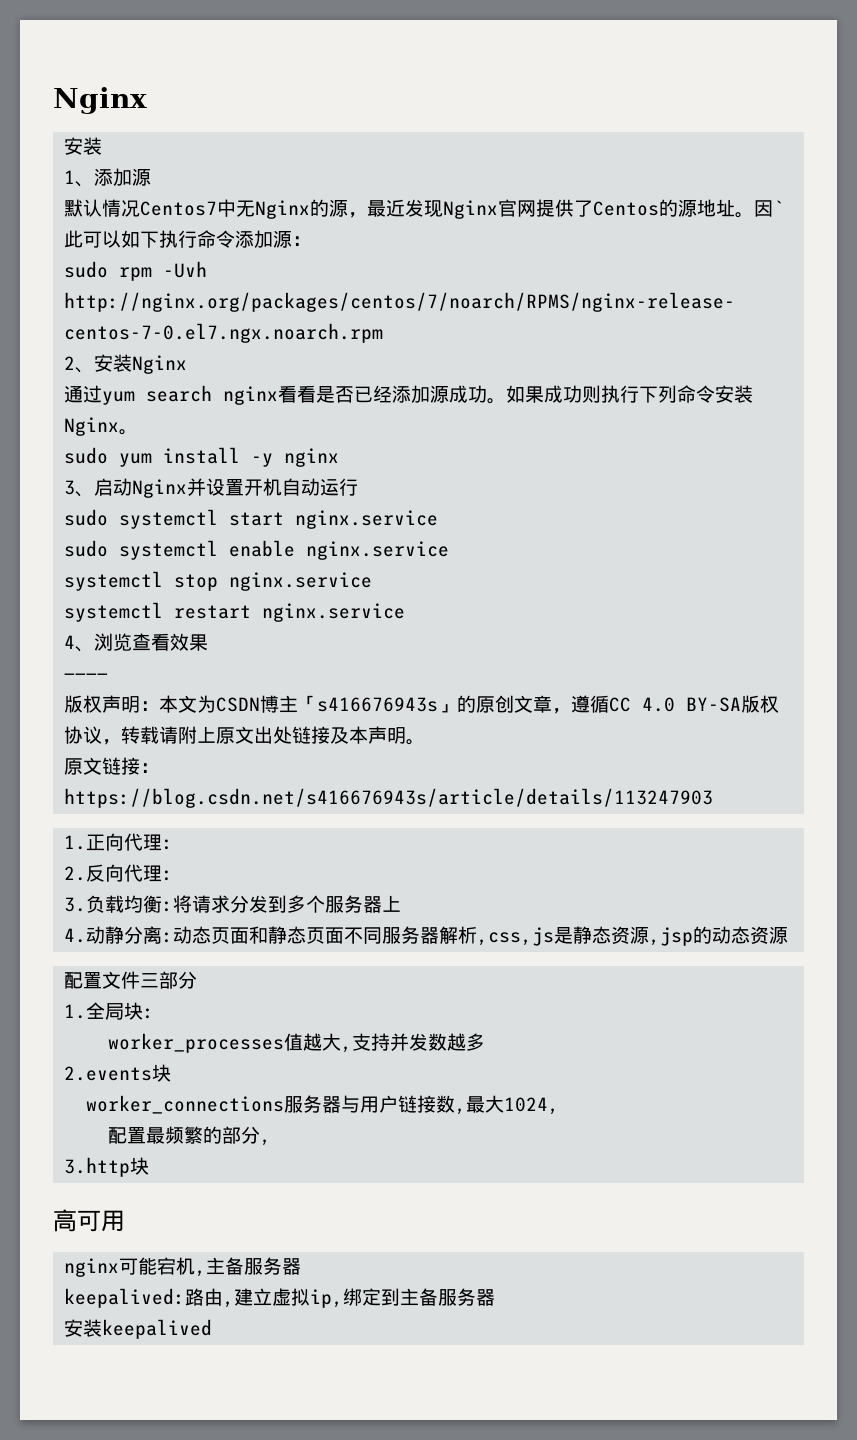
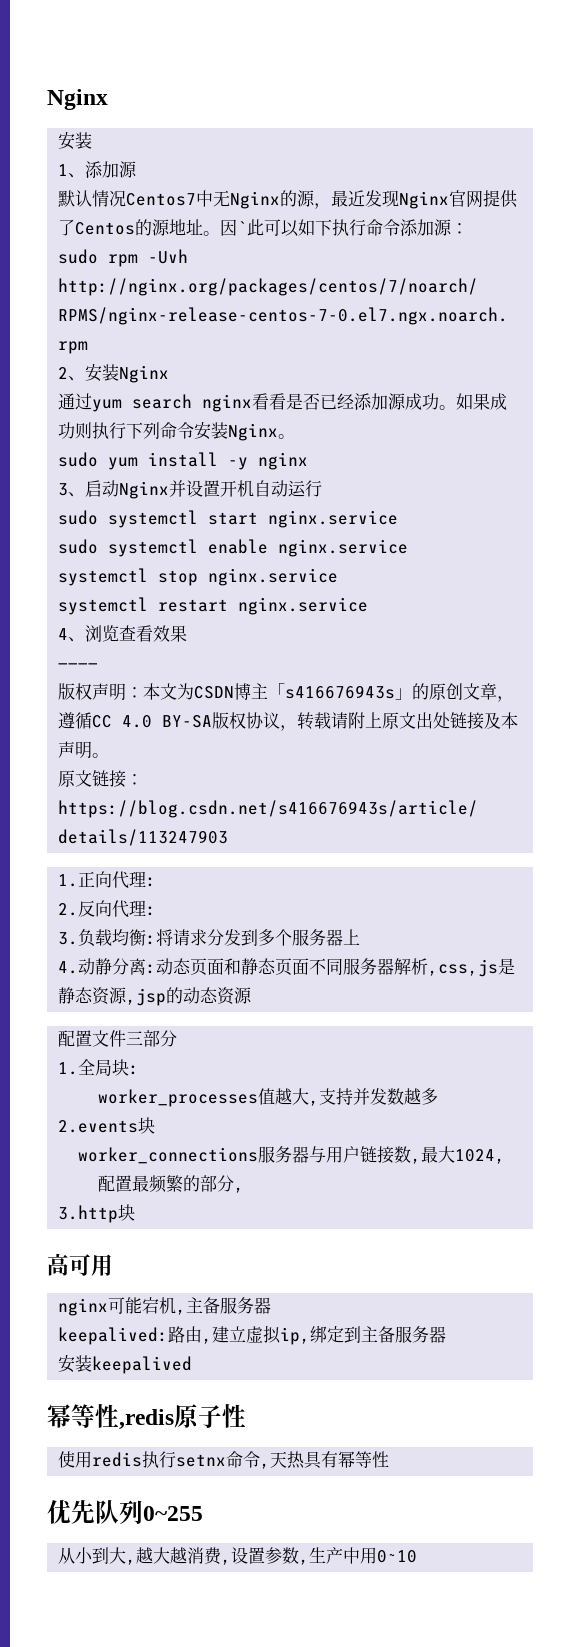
(213, 1329) none -> [47,1404,246,1430] [58,1451,390,1469] [47,1500,203,1525] [58,1547,418,1565] // 幂等性,redis原子性 // 使用redis执行setnx命令,天热具有幂等性 // 优先队列0~255 // 从小到大,越大越消费,设置参数,生产中用0~10

